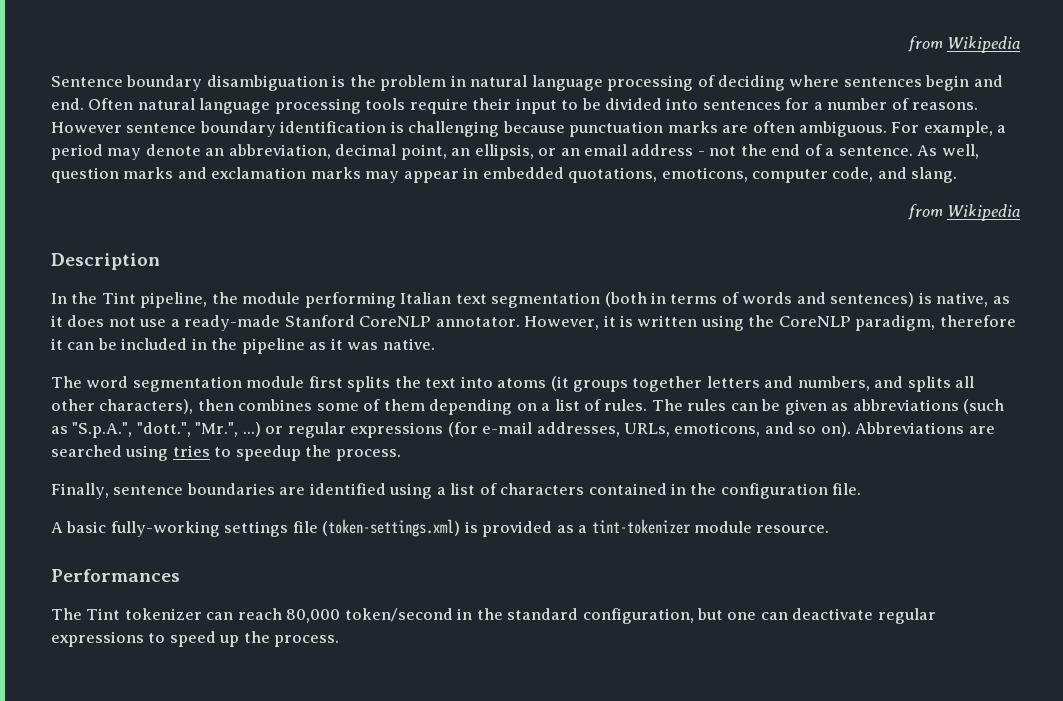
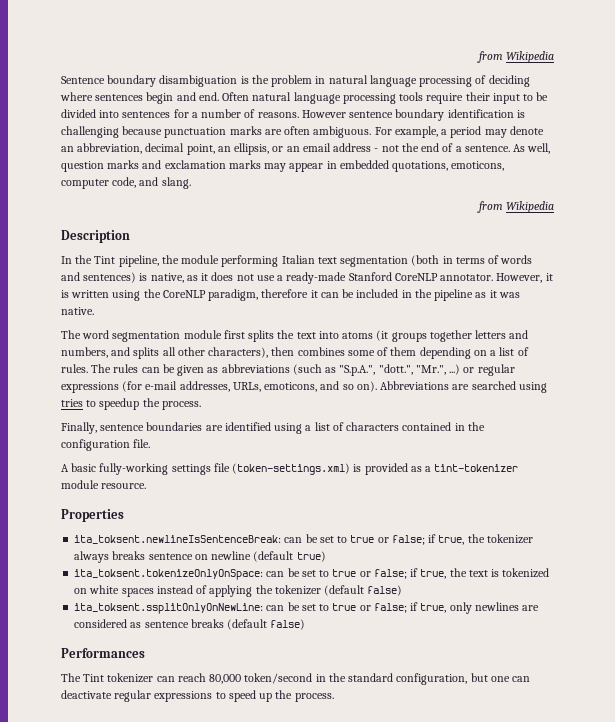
(830, 529) none -> [61,509,124,522] [74,534,533,545] [74,551,326,563] [74,568,550,580] [74,585,403,597] [74,602,540,614] [74,619,306,630] // Properties // ita_toksent.newlineIsSentenceBreak: can be set to true or false; if true, the tokenizer always breaks sentence on newline (default true) // ita_toksent.tokenizeOnlyOnSpace: can be set to true or false; if true, the text is tokenized on white spaces instead of applying the tokenizer (default false) // ita_toksent.ssplitOnlyOnNewLine: can be set to true or false; if true, only newlines are considered as sentence breaks (default false)

